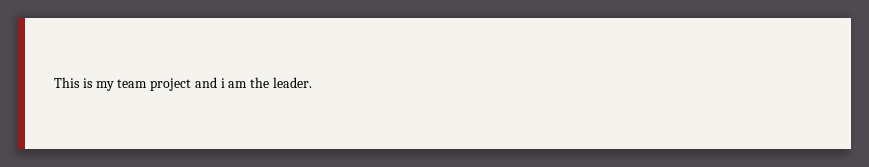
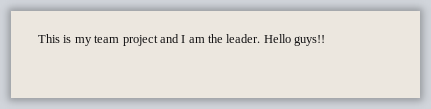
[220,78,225,88] i -> [181,35,186,43] I
(313, 82) none -> [263,34,326,46] Hello guys!!

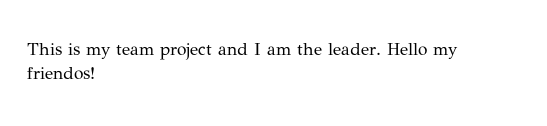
[294,35,326,46] guys!! -> [432,46,458,59] [27,67,95,80] my friendos!

